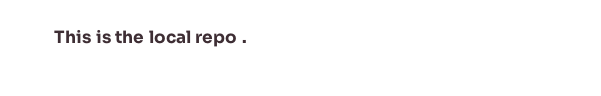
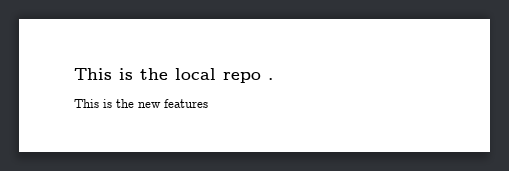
(247, 41) none -> [74,99,208,108] // This is the new features

